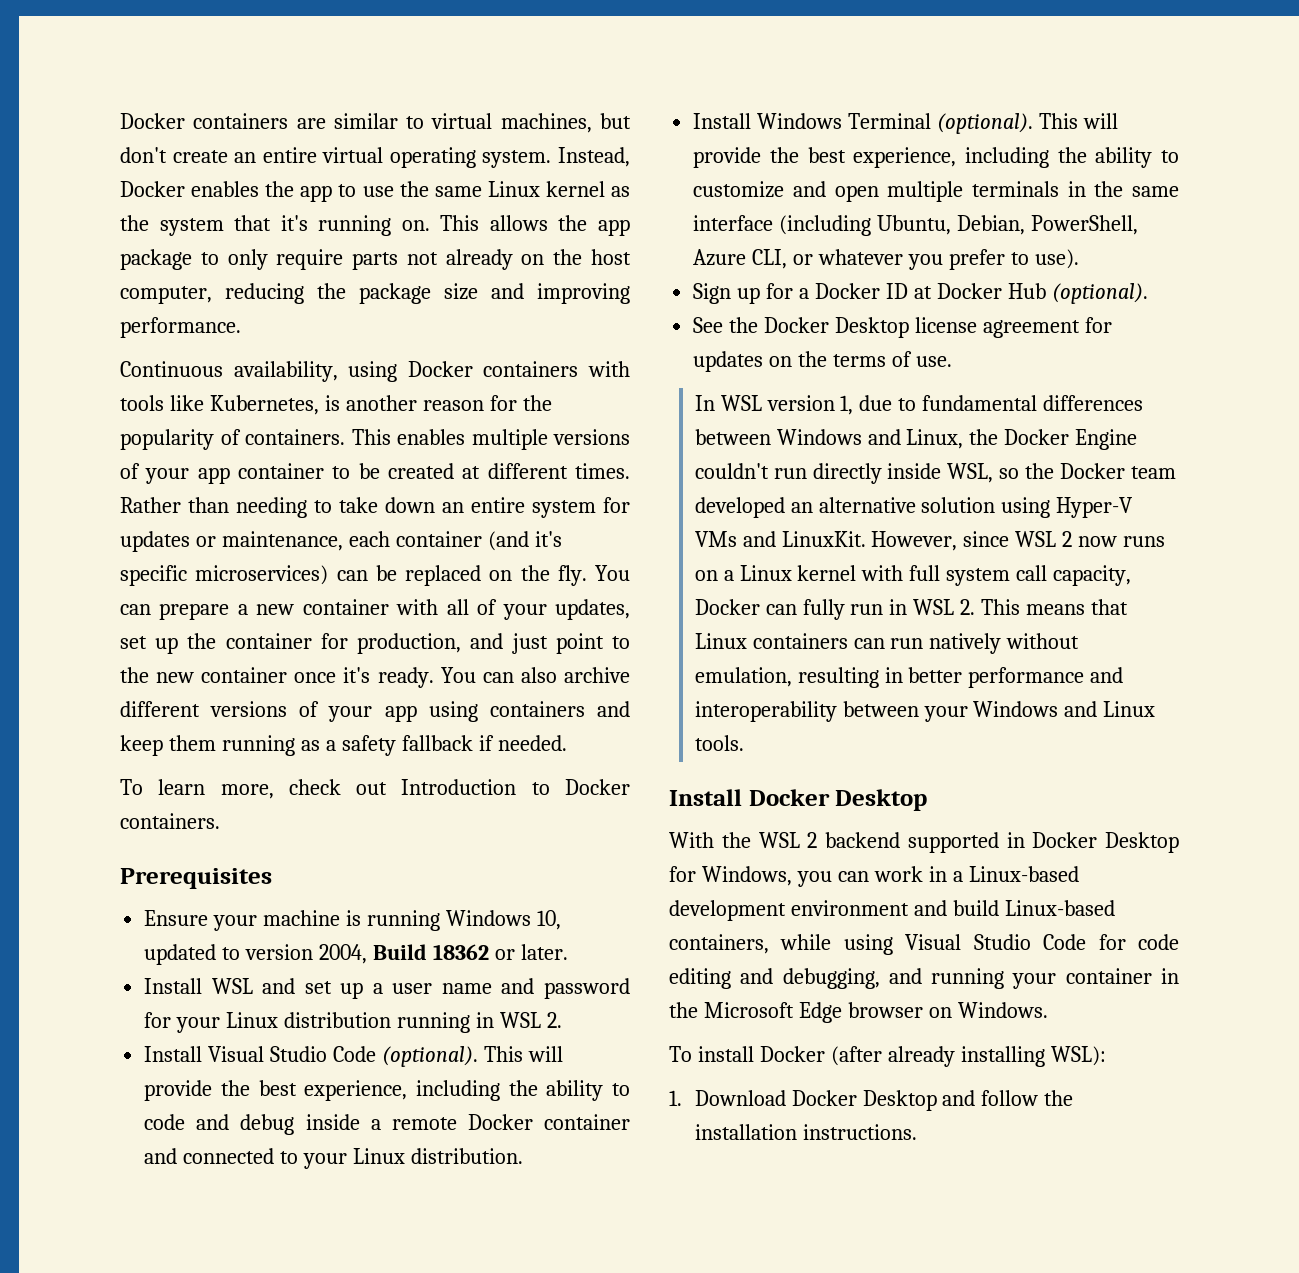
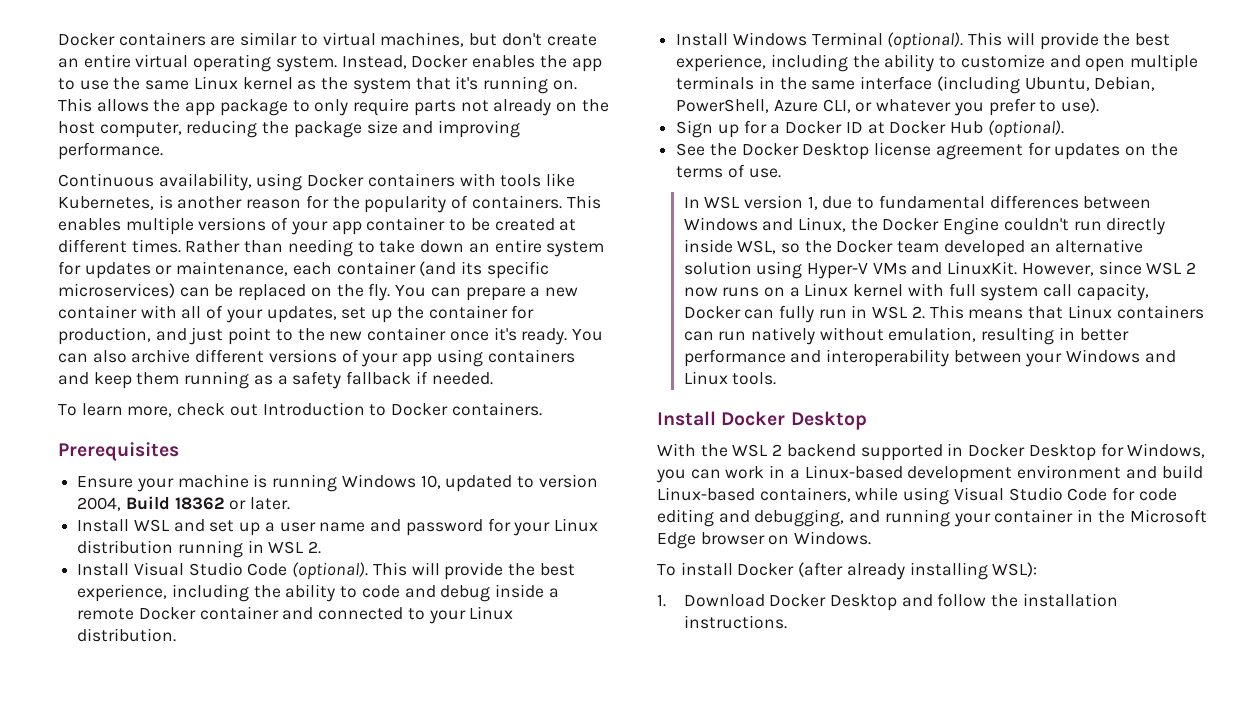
[534,531,562,547] it's -> [461,261,483,275] its

